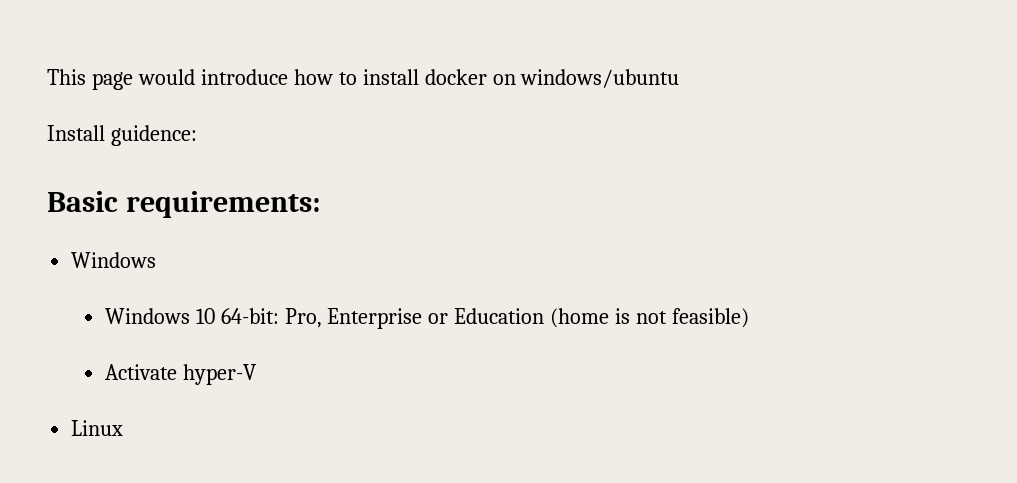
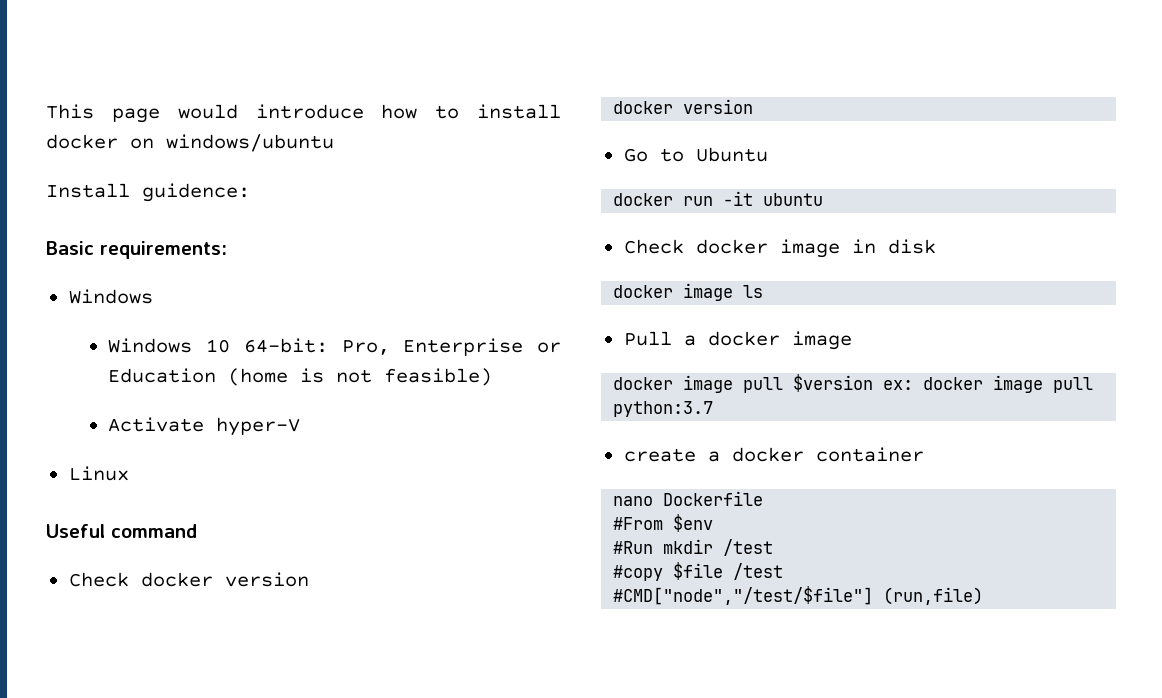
(124, 428) none -> [46,524,197,538] [68,572,309,587] [613,99,754,114] [623,147,768,162] [613,191,824,206] [623,239,936,258] [613,283,764,301] [623,331,852,350] [613,374,1094,393] [613,401,714,417] [623,447,924,462] [613,491,764,506] [613,514,714,532] [613,539,774,556] [613,562,784,581] [613,586,984,605] // Useful command // Check docker version // docker version // Go to Ubuntu // docker run -it ubuntu // Check docker image in disk // docker image ls // Pull a docker image // docker image pull $version ex: docker image pull python:3.7 // create a docker container // nano Dockerfile // #From $env // #Run mkdir /test // #copy $file /test // #CMD["node","/test/$file"] (run,file)

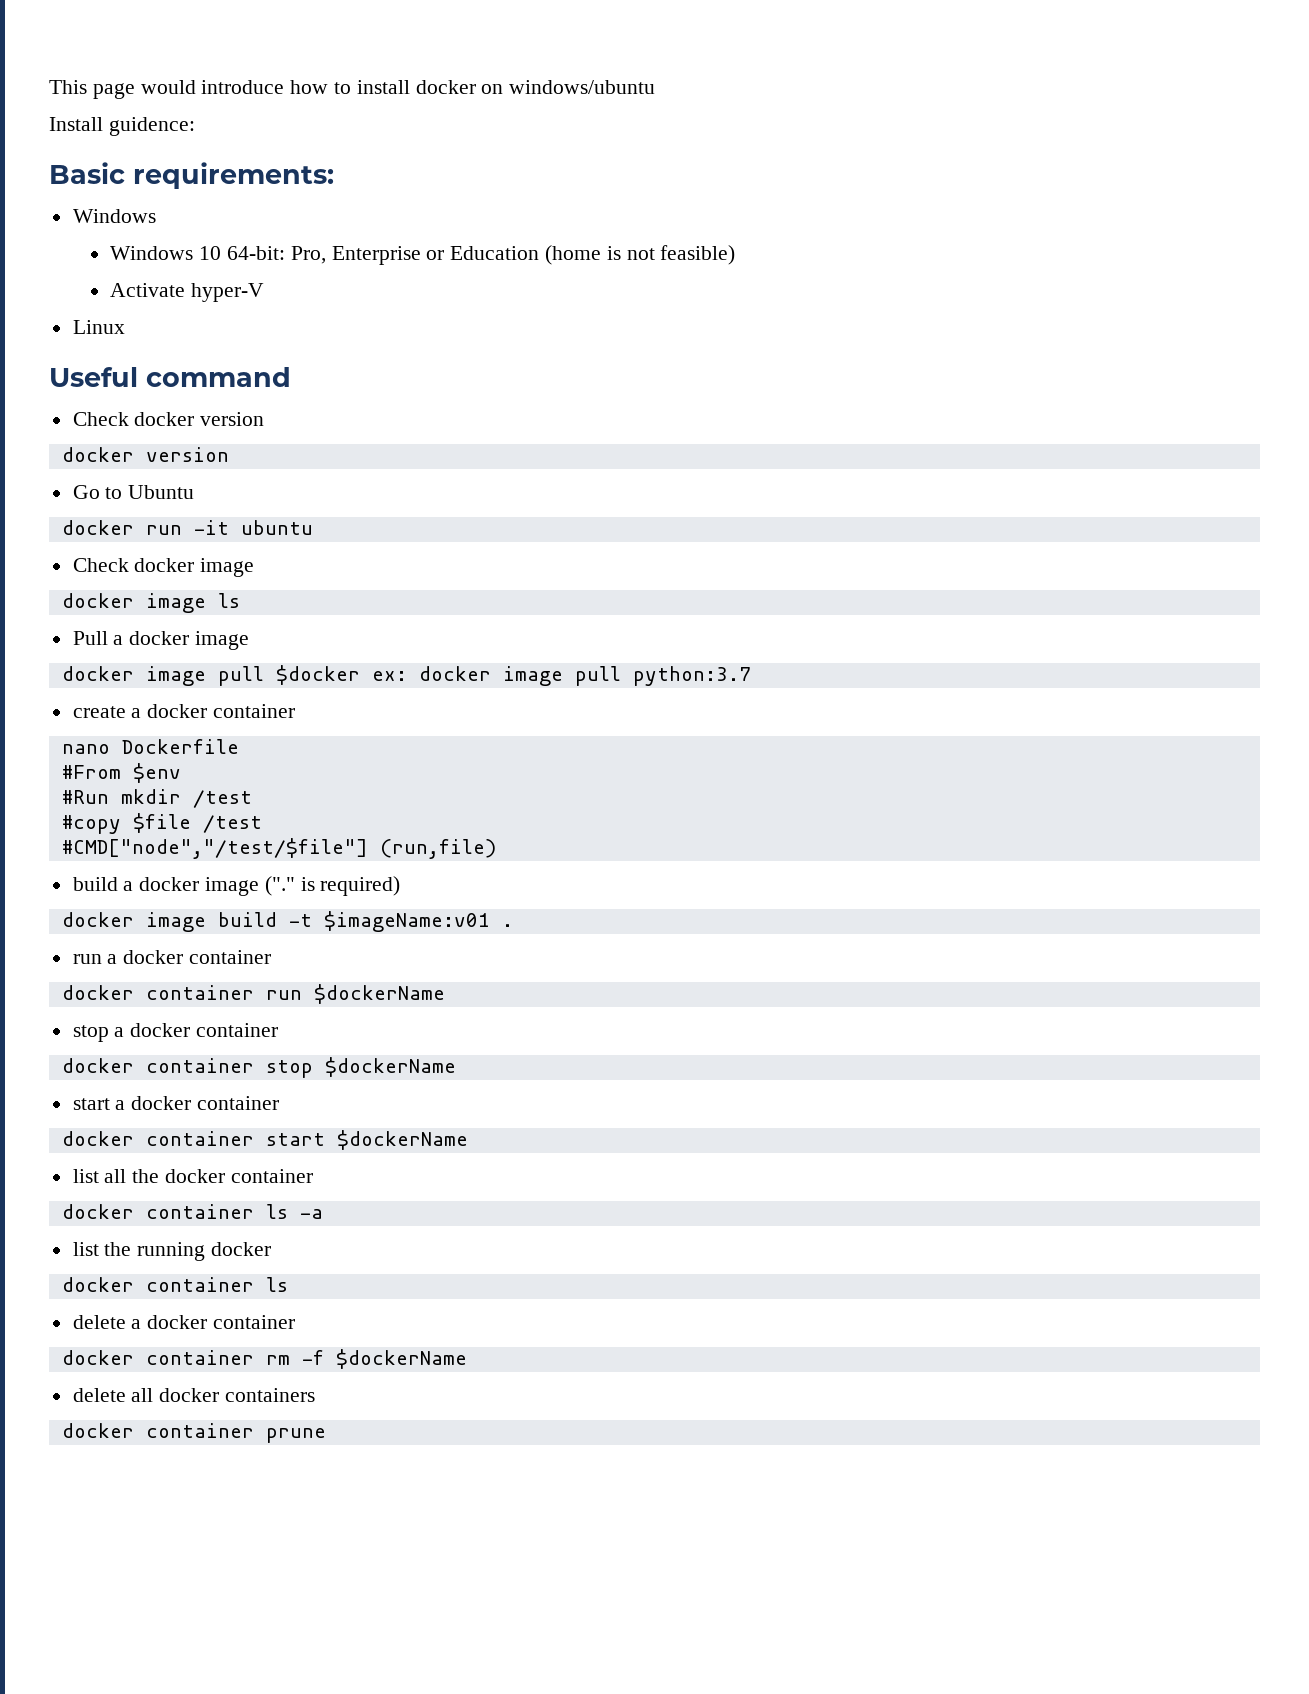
[851,239,936,254] in disk -> (255, 567) none
[793,374,874,392] $version -> [275,665,360,685] $docker
(984, 596) none -> [72,876,401,896] [61,911,513,932] [72,950,272,964] [61,984,445,1004] [72,1023,279,1042] [61,1057,456,1078] [72,1096,280,1110] [61,1130,468,1150] [72,1169,313,1183] [61,1204,323,1219] [72,1242,272,1261] [61,1277,288,1292] [72,1315,296,1329] [61,1349,467,1369] [72,1388,316,1402] [61,1423,326,1443] // build a docker image ("." is required) // docker image build -t $imageName:v01 . // run a docker container // docker container run $dockerName // stop a docker container // docker container stop $dockerName // start a docker container // docker container start $dockerName // list all the docker container // docker container ls -a // list the running docker // docker container ls // delete a docker container // docker container rm -f $dockerName // delete all docker containers // docker container prune

